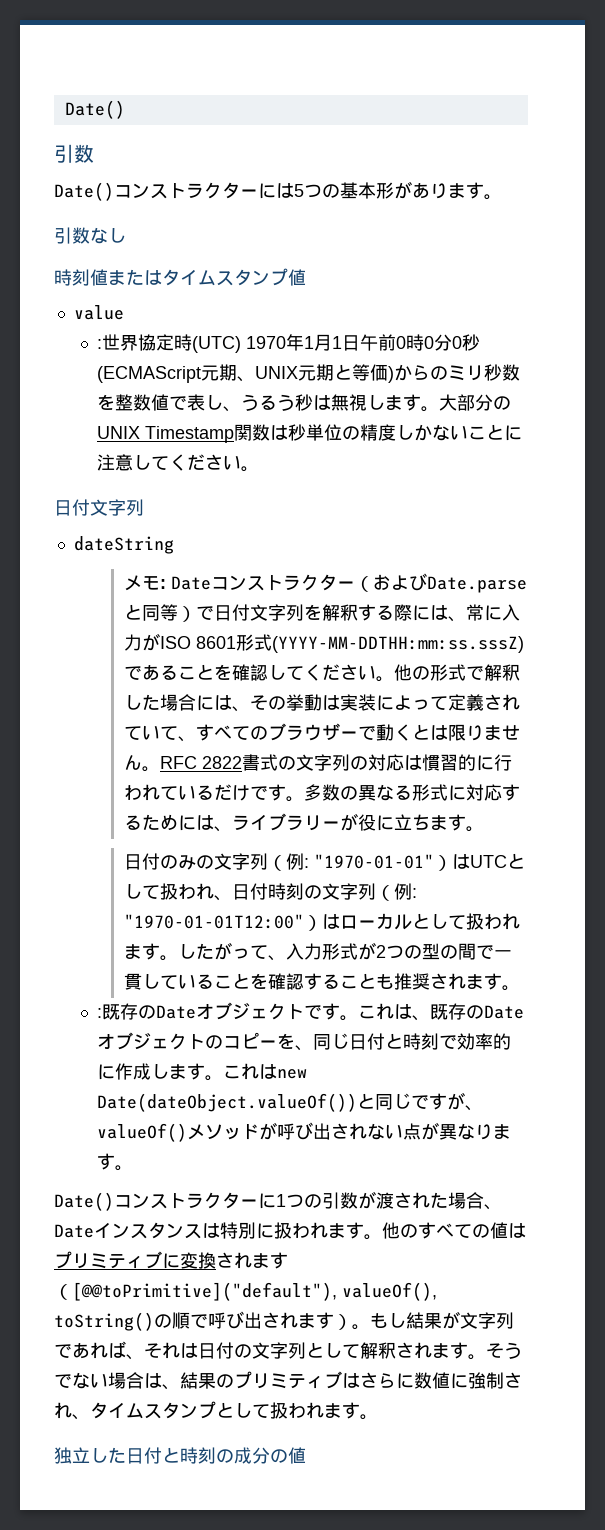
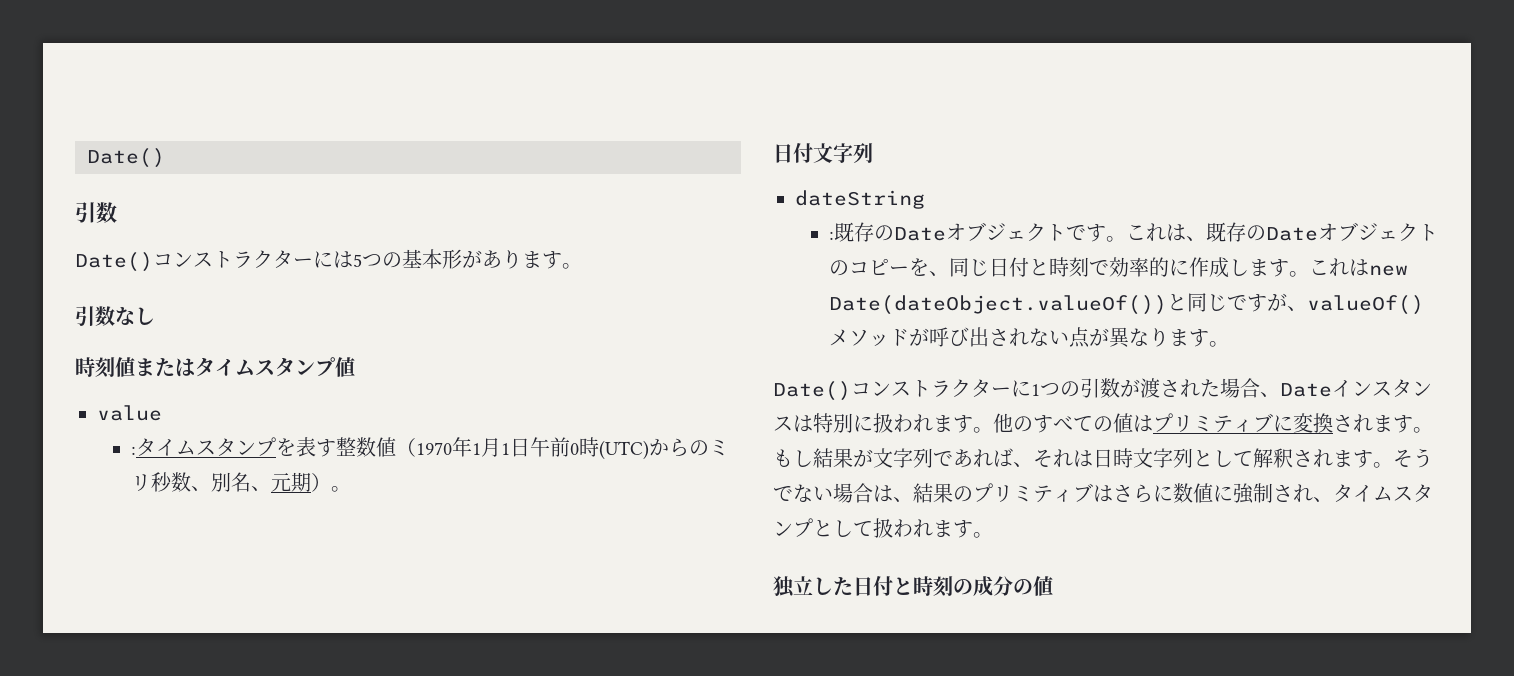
[102,334,242,353] 世界協定時(UTC) -> [136,437,417,457] タイムスタンプを表す整数値（
[424,334,481,351] [97,364,521,383] [97,394,512,412] [97,424,523,443] [97,454,260,472] [54,499,144,516] [73,536,174,554] [123,573,527,593] [123,604,520,622] [123,633,524,653] [123,664,520,682] [123,694,520,712] [123,723,520,742] [123,754,512,772] [123,784,520,802] [123,813,484,832] [123,853,525,871] [123,883,417,901] [123,913,520,931] [123,942,512,961] [123,973,520,991] 0分0秒(ECMAScript元期、UNIX元期と等価)からのミリ秒数を整数値で表し、うるう秒は無視します。大部分のUNIX Timestamp関数は秒単位の精度しかないことに注意してください。 // 日付文字列 // dateString // メモ: Dateコンストラクター（およびDate.parseと同等）で日付文字列を解釈する際には、常に入力がISO 8601形式(YYYY-MM-DDTHH:mm:ss.sssZ)であることを確認してください。他の形式で解釈した場合には、その挙動は実装によって定義されていて、すべてのブラウザーで動くとは限りません。RFC 2822書式の文字列の対応は慣習的に行われているだけです。多数の異なる形式に対応するためには、ライブラリーが役に立ちます。 // 日付のみの文字列（例: "1970-01-01"）はUTCとして扱われ、日付時刻の文字列（例: "1970-01-01T12:00"）はローカルとして扱われます。したがって、入力形式が2つの型の間で一貫していることを確認することも推奨されます。 -> [599,438,730,460] [131,472,352,492] [773,142,873,164] [795,190,925,209] (UTC)からのミリ秒数、別名、元期）。 // 日付文字列 // dateString
[54,1282,437,1301] [54,1311,352,1331] （[@@toPrimitive]("default"), valueOf(), toString()の順で呼び出されます） -> (1413, 424) none
[216,1342,252,1359] 付の -> [1113,448,1133,468] 時

